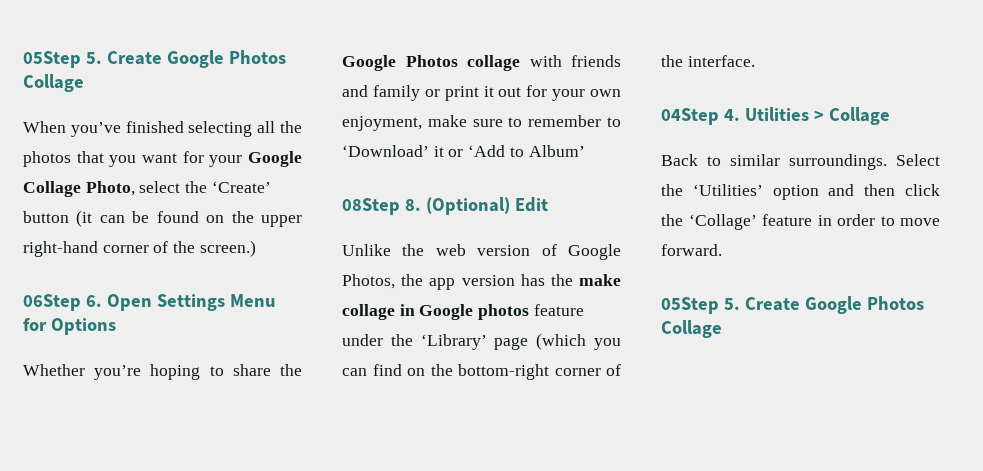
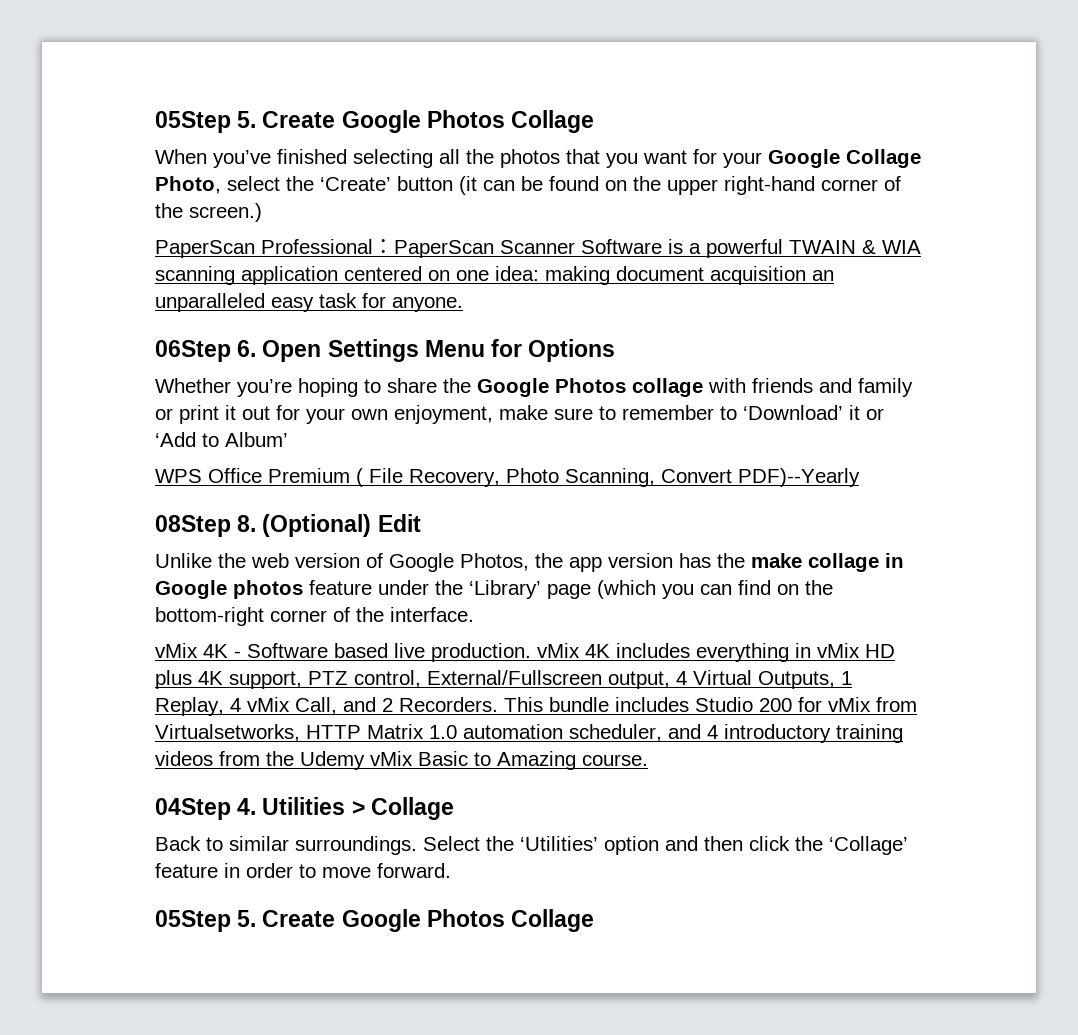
(256, 248) none -> [155,239,921,258] [155,266,834,285] [155,293,463,312] // PaperScan Professional：PaperScan Scanner Software is a powerful TWAIN & WIA scanning application centered on one idea: making document acquisition an unparalleled easy task for anyone.
(585, 151) none -> [155,468,860,487] // WPS Office Premium ( File Recovery, Photo Scanning, Convert PDF)--Yearly
(755, 61) none -> [155,643,895,662] [155,670,852,689] [155,697,917,716] [155,724,903,743] [155,751,648,770] // vMix 4K - Software based live production. vMix 4K includes everything in vMix HD plus 4K support, PTZ control, External/Fullscreen output, 4 Virtual Outputs, 1 Replay, 4 vMix Call, and 2 Recorders. This bundle includes Studio 200 for vMix from Virtualsetworks, HTTP Matrix 1.0 automation scheduler, and 4 introductory training videos from the Udemy vMix Basic to Amazing course.

